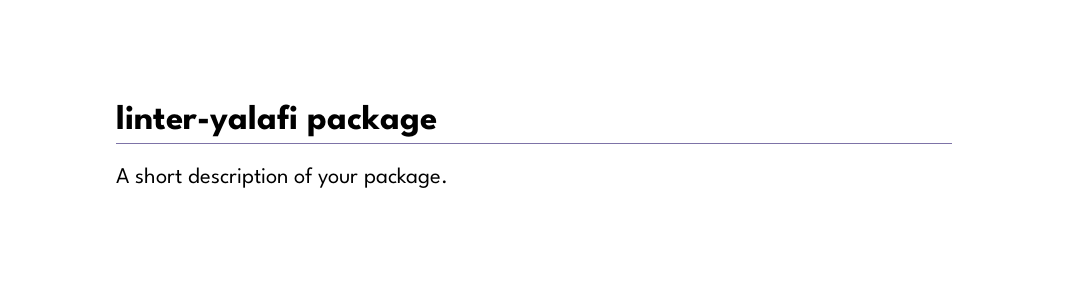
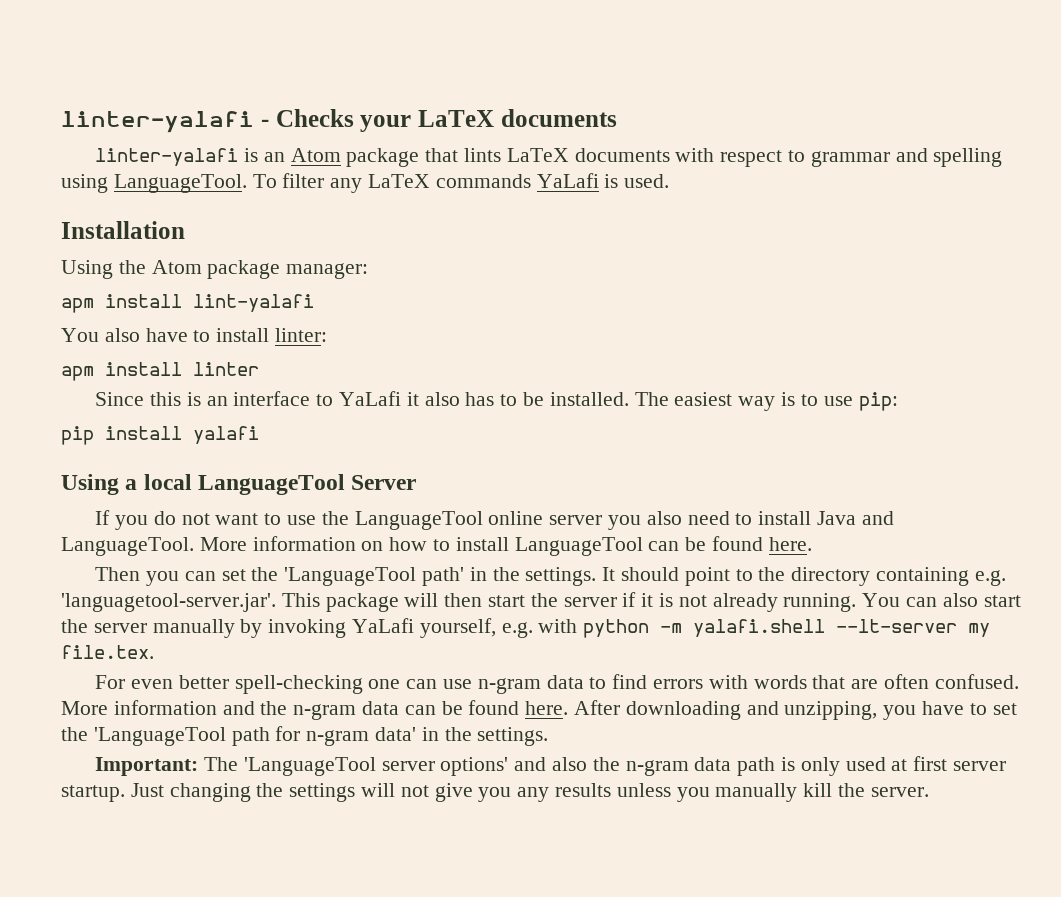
[116,104,438,137] [116,167,449,188] linter-yalafi package // A short description of your package. -> [61,109,617,133] [95,148,1003,167] [61,173,670,193] [61,221,185,239] [61,260,369,279] [61,294,314,313] [61,328,328,342] [61,362,259,381] [95,391,898,411] [61,426,259,445] [61,474,417,495] [95,510,894,530] [61,536,812,556] [95,567,1006,586] [61,592,1021,612] [61,618,991,638] [61,645,154,659] [95,674,1019,694] [61,700,1017,720] [61,726,549,746] [95,756,1007,776] [61,783,929,802] linter-yalafi - Checks your LaTeX documents // linter-yalafi is an Atom package that lints LaTeX documents with respect to grammar and spelling using LanguageTool. To filter any LaTeX commands YaLafi is used. // Installation // Using the Atom package manager: // apm install lint-yalafi // You also have to install linter: // apm install linter // Since this is an interface to YaLafi it also has to be installed. The easiest way is to use pip: // pip install yalafi // Using a local LanguageTool Server // If you do not want to use the LanguageTool online server you also need to install Java and LanguageTool. More information on how to install LanguageTool can be found here. // Then you can set the 'LanguageTool path' in the settings. It should point to the directory containing e.g. 'languagetool-server.jar'. This package will then start the server if it is not already running. You can also start the server manually by invoking YaLafi yourself, e.g. with python -m yalafi.shell --lt-server my file.tex. // For even better spell-checking one can use n-gram data to find errors with words that are often confused. More information and the n-gram data can be found here. After downloading and unzipping, you have to set the 'LanguageTool path for n-gram data' in the settings. // Important: The 'LanguageTool server options' and also the n-gram data path is only used at first server startup. Just changing the settings will not give you any results unless you manually kill the server.

